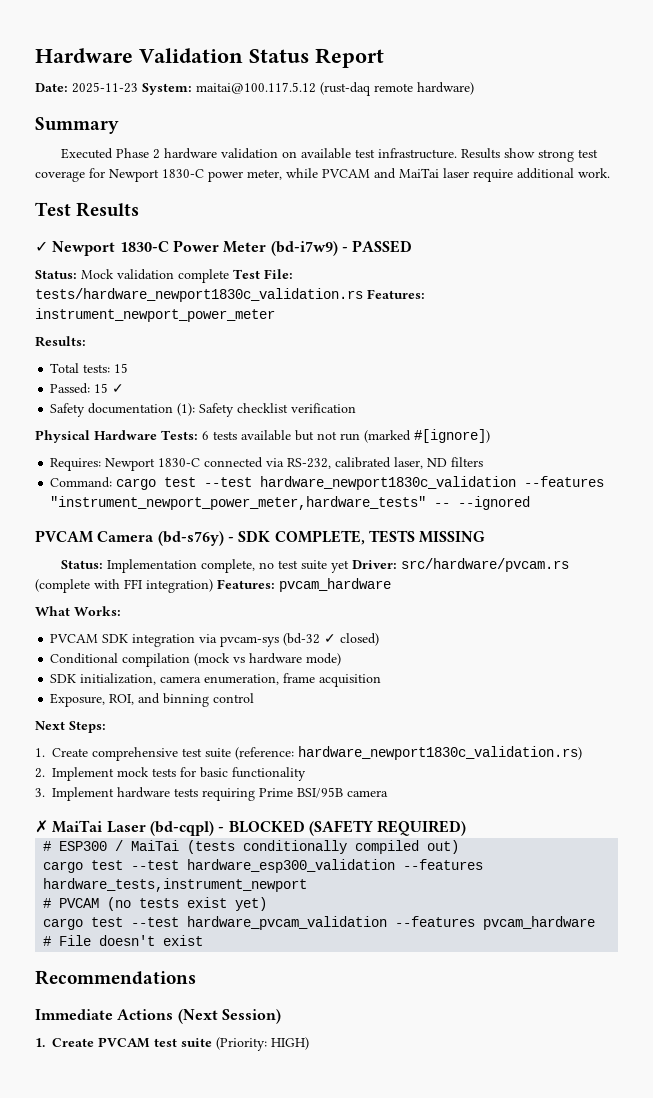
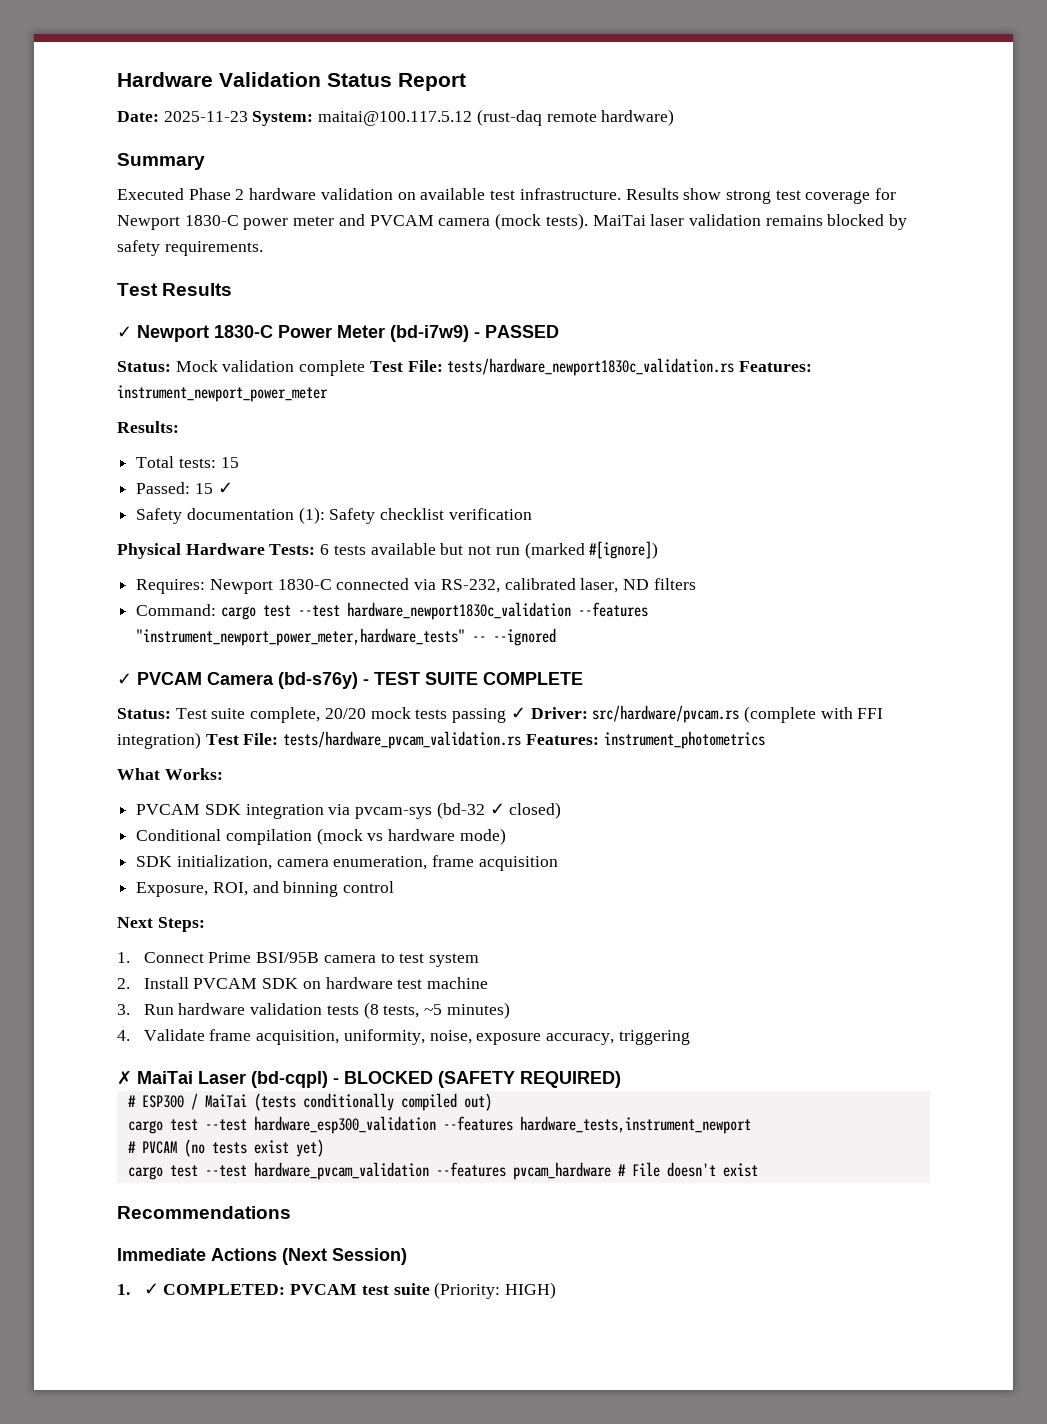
[247,168,610,182] meter, while PVCAM and MaiTai laser require additional work. -> [293,213,908,230] [117,240,263,256] meter and PVCAM camera (mock tests). MaiTai laser validation remains blocked by safety requirements.
(531, 503) none -> [117,673,132,685] ✓
[238,530,486,545] [61,559,350,573] SDK COMPLETE, TESTS MISSING // Status: Implementation complete, no test suite yet -> [374,672,583,685] [117,707,526,723] TEST SUITE COMPLETE // Status: Test suite complete, 20/20 mock tests passing ✓
[217,578,391,592] Features: pvcam_hardware -> [205,731,765,749] Test File: tests/hardware_pvcam_validation.rs Features: instrument_photometrics
[52,746,583,761] [35,767,307,781] [35,787,389,801] Create comprehensive test suite (reference: hardware_newport1830c_validation.rs) // 2. Implement mock tests for basic functionality // 3. Implement hardware tests requiring Prime BSI/95B camera -> [143,952,479,967] [117,977,488,989] [117,1002,510,1019] [117,1029,690,1045] Connect Prime BSI/95B camera to test system // 2. Install PVCAM SDK on hardware test machine // 3. Run hardware validation tests (8 tests, ~5 minutes) // 4. Validate frame acquisition, uniformity, noise, exposure accuracy, triggering
[52,1038,95,1047] Create -> [143,1283,286,1295] ✓ COMPLETED:

